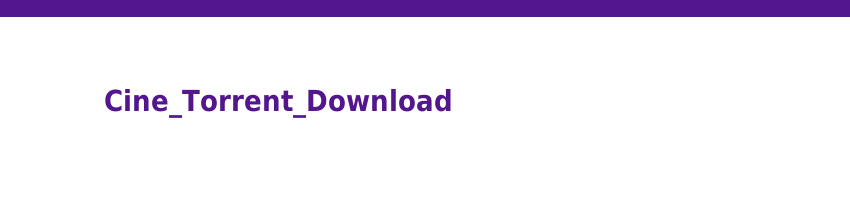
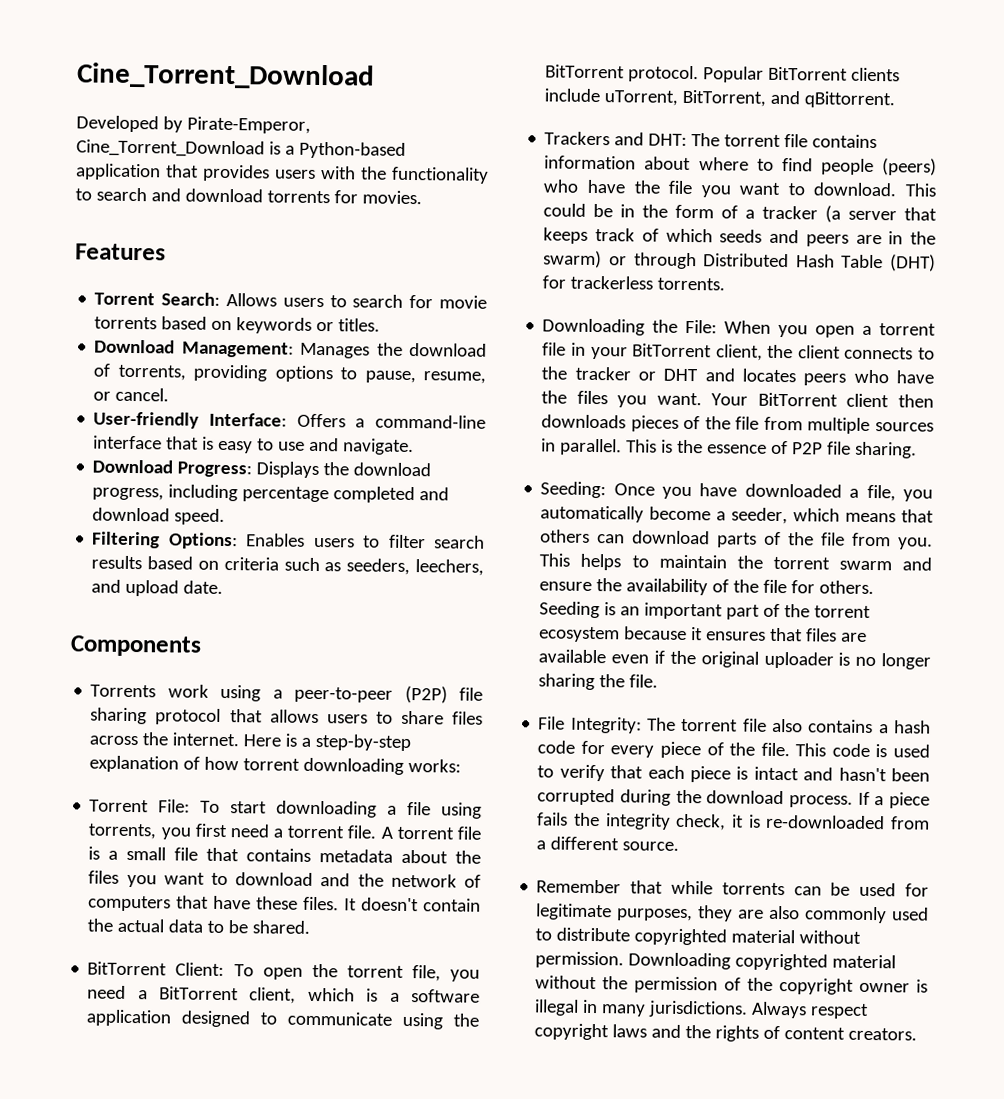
[104,88,453,118] Cine_Torrent_Download -> [76,62,375,90] [76,115,311,134] [76,139,406,159] [75,163,489,184] [75,187,422,205] [75,243,166,261] [94,292,488,309] [94,316,381,334] [94,339,487,359] [93,363,486,384] [93,387,170,402] [93,411,486,429] [93,435,415,456] [92,459,432,479] [92,484,450,504] [92,507,226,526] [91,531,485,550] [91,555,484,576] [91,579,224,597] [70,635,202,657] [90,684,483,704] [90,707,484,725] [89,732,412,752] [89,755,462,775] [89,799,482,819] [88,823,481,840] [88,846,482,864] [88,870,482,888] [88,895,481,912] [87,918,311,934] [87,961,481,982] [87,985,480,1004] [86,1009,479,1030] [545,64,901,83] [544,88,896,109] [544,131,878,149] [544,155,937,176] [543,179,936,198] [543,203,937,223] [543,227,936,247] [543,250,936,272] [542,275,726,291] [542,318,936,338] [542,342,935,361] [541,366,934,386] [541,390,934,408] [541,414,934,434] [541,438,918,459] [540,481,933,502] [540,505,934,525] [540,529,933,550] [539,553,932,571] [539,578,875,596] [539,601,872,620] [539,626,868,643] [538,649,931,670] [538,673,659,691] [538,716,931,734] [537,740,930,759] [537,764,930,783] [537,788,930,809] [537,812,930,831] [536,836,680,851] [536,879,929,897] [535,903,929,924] [535,927,862,946] [535,951,897,971] [535,975,928,995] [534,999,870,1019] [534,1023,918,1042] Cine_Torrent_Download // Developed by Pirate-Emperor, Cine_Torrent_Download is a Python-based application that provides users with the functionality to search and download torrents for movies. // Features // Torrent Search: Allows users to search for movie torrents based on keywords or titles. // Download Management: Manages the download of torrents, providing options to pause, resume, or cancel. // User-friendly Interface: Offers a command-line interface that is easy to use and navigate. // Download Progress: Displays the download progress, including percentage completed and download speed. // Filtering Options: Enables users to filter search results based on criteria such as seeders, leechers, and upload date. // Components // Torrents work using a peer-to-peer (P2P) file sharing protocol that allows users to share files across the internet. Here is a step-by-step explanation of how torrent downloading works: // Torrent File: To start downloading a file using torrents, you first need a torrent file. A torrent file is a small file that contains metadata about the files you want to download and the network of computers that have these files. It doesn't contain the actual data to be shared. // BitTorrent Client: To open the torrent file, you need a BitTorrent client, which is a software application designed to communicate using the BitTorrent protocol. Popular BitTorrent clients include uTorrent, BitTorrent, and qBittorrent. // Trackers and DHT: The torrent file contains information about where to find people (peers) who have the file you want to download. This could be in the form of a tracker (a server that keeps track of which seeds and peers are in the swarm) or through Distributed Hash Table (DHT) for trackerless torrents. // Downloading the File: When you open a torrent file in your BitTorrent client, the client connects to the tracker or DHT and locates peers who have the files you want. Your BitTorrent client then downloads pieces of the file from multiple sources in parallel. This is the essence of P2P file sharing. // Seeding: Once you have downloaded a file, you automatically become a seeder, which means that others can download parts of the file from you. This helps to maintain the torrent swarm and ensure the availability of the file for others. Seeding is an important part of the torrent ecosystem because it ensures that files are available even if the original uploader is no longer sharing the file. // File Integrity: The torrent file also contains a hash code for every piece of the file. This code is used to verify that each piece is intact and hasn't been corrupted during the download process. If a piece fails the integrity check, it is re-downloaded from a different source. // Remember that while torrents can be used for legitimate purposes, they are also commonly used to distribute copyrighted material without permission. Downloading copyrighted material without the permission of the copyright owner is illegal in many jurisdictions. Always respect copyright laws and the rights of content creators.

